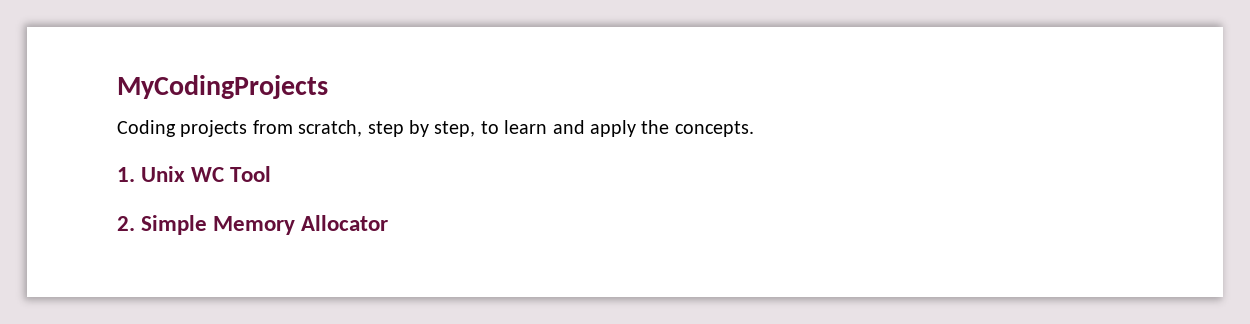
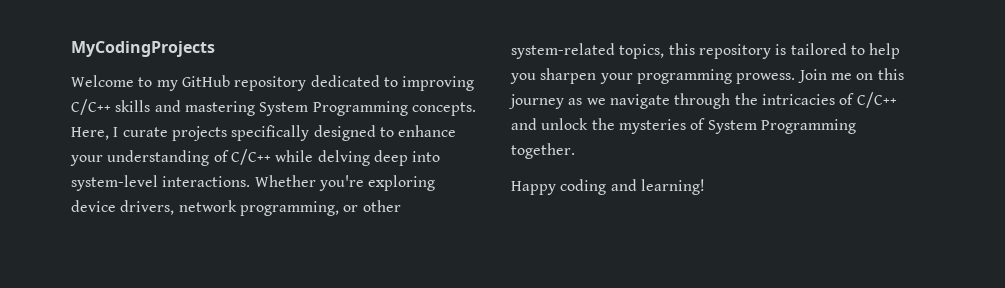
[117,120,754,137] [117,166,272,182] [117,215,389,235] Coding projects from scratch, step by step, to learn and apply the concepts. // 1. Unix WC Tool // 2. Simple Memory Allocator -> [71,75,475,91] [71,99,476,116] [71,125,457,141] [70,149,441,166] [71,175,436,191] [71,200,401,216] [511,43,901,59] [510,68,904,84] [509,92,897,109] [511,118,856,134] [511,143,575,159] [511,179,705,195] Welcome to my GitHub repository dedicated to improving C/C++ skills and mastering System Programming concepts. Here, I curate projects specifically designed to enhance your understanding of C/C++ while delving deep into system-level interactions. Whether you're exploring device drivers, network programming, or other system-related topics, this repository is tailored to help you sharpen your programming prowess. Join me on this journey as we navigate through the intricacies of C/C++ and unlock the mysteries of System Programming together. // Happy coding and learning!

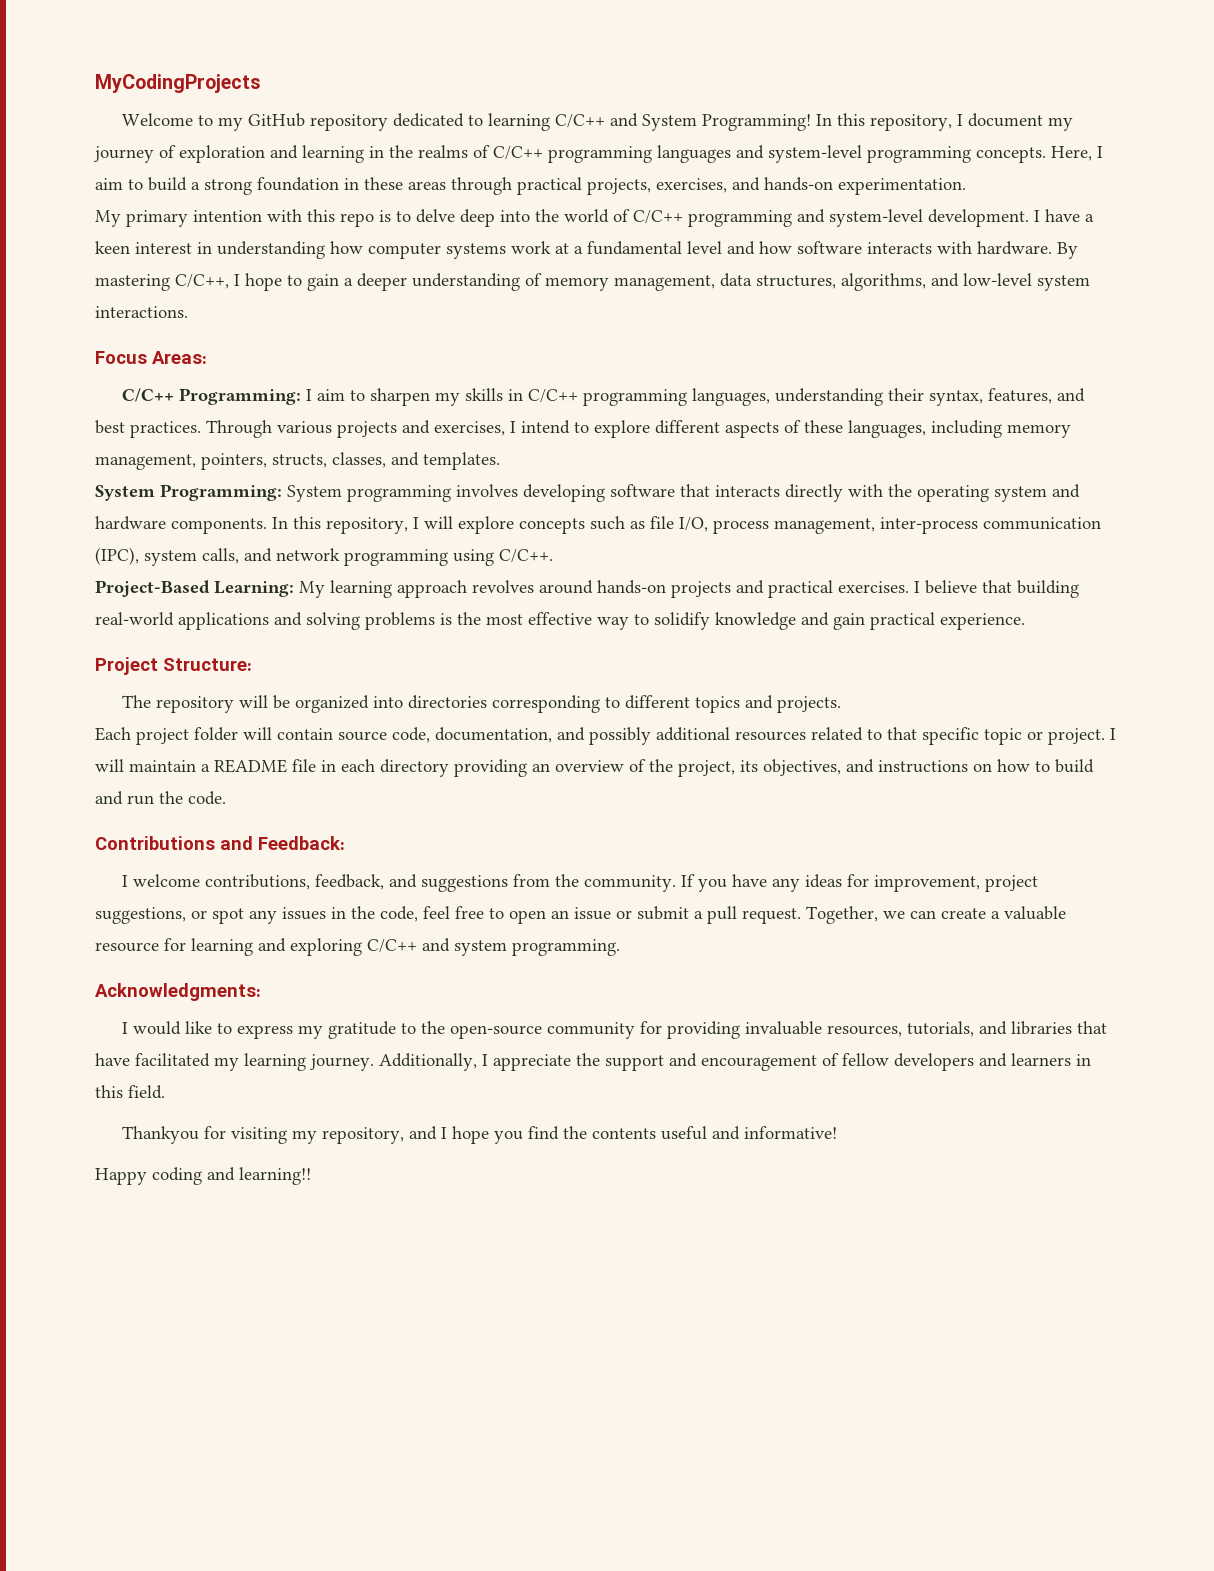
[402,76,475,91] [71,99,476,116] [71,125,457,141] [70,149,441,166] [71,175,436,191] [71,200,401,216] [511,43,901,59] [510,68,904,84] [509,92,897,109] [511,118,856,134] [511,143,575,159] improving C/C++ skills and mastering System Programming concepts. Here, I curate projects specifically designed to enhance your understanding of C/C++ while delving deep into system-level interactions. Whether you're exploring device drivers, network programming, or other system-related topics, this repository is tailored to help you sharpen your programming prowess. Join me on this journey as we navigate through the intricacies of C/C++ and unlock the mysteries of System Programming together. -> [488,113,1074,131] [94,145,1103,163] [95,177,966,195] [95,209,1094,227] [95,241,1078,259] [95,273,1090,291] [95,306,188,318] [95,351,207,364] [122,388,1086,406] [95,420,1071,438] [95,452,500,470] [95,484,1080,502] [95,516,1101,534] [95,547,553,566] [95,580,1079,598] [95,612,1025,630] [95,657,252,675] [122,695,842,713] [95,727,1116,745] [95,759,1094,777] [95,791,226,805] [95,836,345,850] [122,874,1039,892] [95,906,1066,924] [95,938,620,956] [95,983,261,1001] [122,1021,1108,1039] [95,1053,1091,1071] [95,1085,165,1099] [122,1126,838,1144] learning C/C++ and System Programming! In this repository, I document my journey of exploration and learning in the realms of C/C++ programming languages and system-level programming concepts. Here, I aim to build a strong foundation in these areas through practical projects, exercises, and hands-on experimentation. // My primary intention with this repo is to delve deep into the world of C/C++ programming and system-level development. I have a keen interest in understanding how computer systems work at a fundamental level and how software interacts with hardware. By mastering C/C++, I hope to gain a deeper understanding of memory management, data structures, algorithms, and low-level system interactions. // Focus Areas: // C/C++ Programming: I aim to sharpen my skills in C/C++ programming languages, understanding their syntax, features, and best practices. Through various projects and exercises, I intend to explore different aspects of these languages, including memory management, pointers, structs, classes, and templates. // System Programming: System programming involves developing software that interacts directly with the operating system and hardware components. In this repository, I will explore concepts such as file I/O, process management, inter-process communication (IPC), system calls, and network programming using C/C++. // Project-Based Learning: My learning approach revolves around hands-on projects and practical exercises. I believe that building real-world applications and solving problems is the most effective way to solidify knowledge and gain practical experience. // Project Structure: // The repository will be organized into directories corresponding to different topics and projects. // Each project folder will contain source code, documentation, and possibly additional resources related to that specific topic or project. I will maintain a README file in each directory providing an overview of the project, its objectives, and instructions on how to build and run the code. // Contributions and Feedback: // I welcome contributions, feedback, and suggestions from the community. If you have any ideas for improvement, project suggestions, or spot any issues in the code, feel free to open an issue or submit a pull request. Together, we can create a valuable resource for learning and exploring C/C++ and system programming. // Acknowledgments: // I would like to express my gratitude to the open-source community for providing invaluable resources, tutorials, and libraries that have facilitated my learning journey. Additionally, I appreciate the support and encouragement of fellow developers and learners in this field. // Thankyou for visiting my repository, and I hope you find the contents useful and informative!
[640,179,705,195] learning! -> [239,1167,311,1185] learning!!

